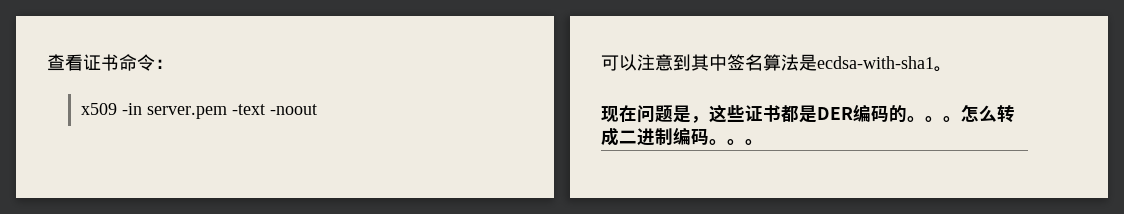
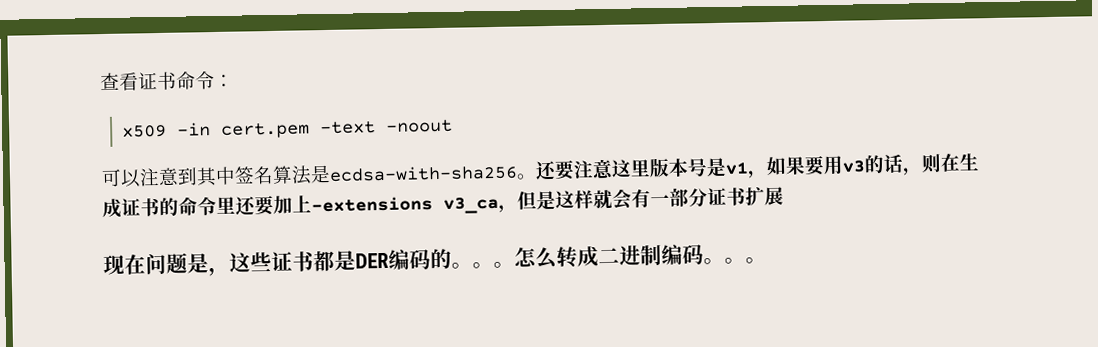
[147,106,228,119] server.pem -> [221,122,311,139] cert.pem
[817,56,952,72] ecdsa-with-sha1。 -> [329,153,980,182] [102,186,784,219] ecdsa-with-sha256。还要注意这里版本号是v1，如果要用v3的话，则在生成证书的命令里还要加上-extensions v3_ca，但是这样就会有一部分证书扩展

